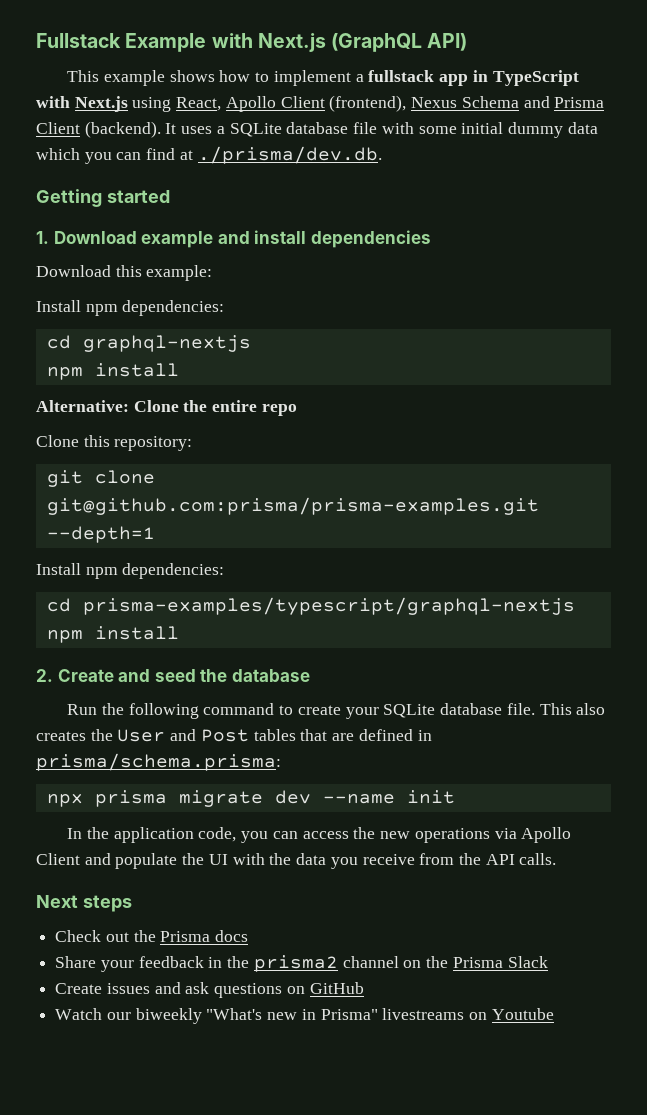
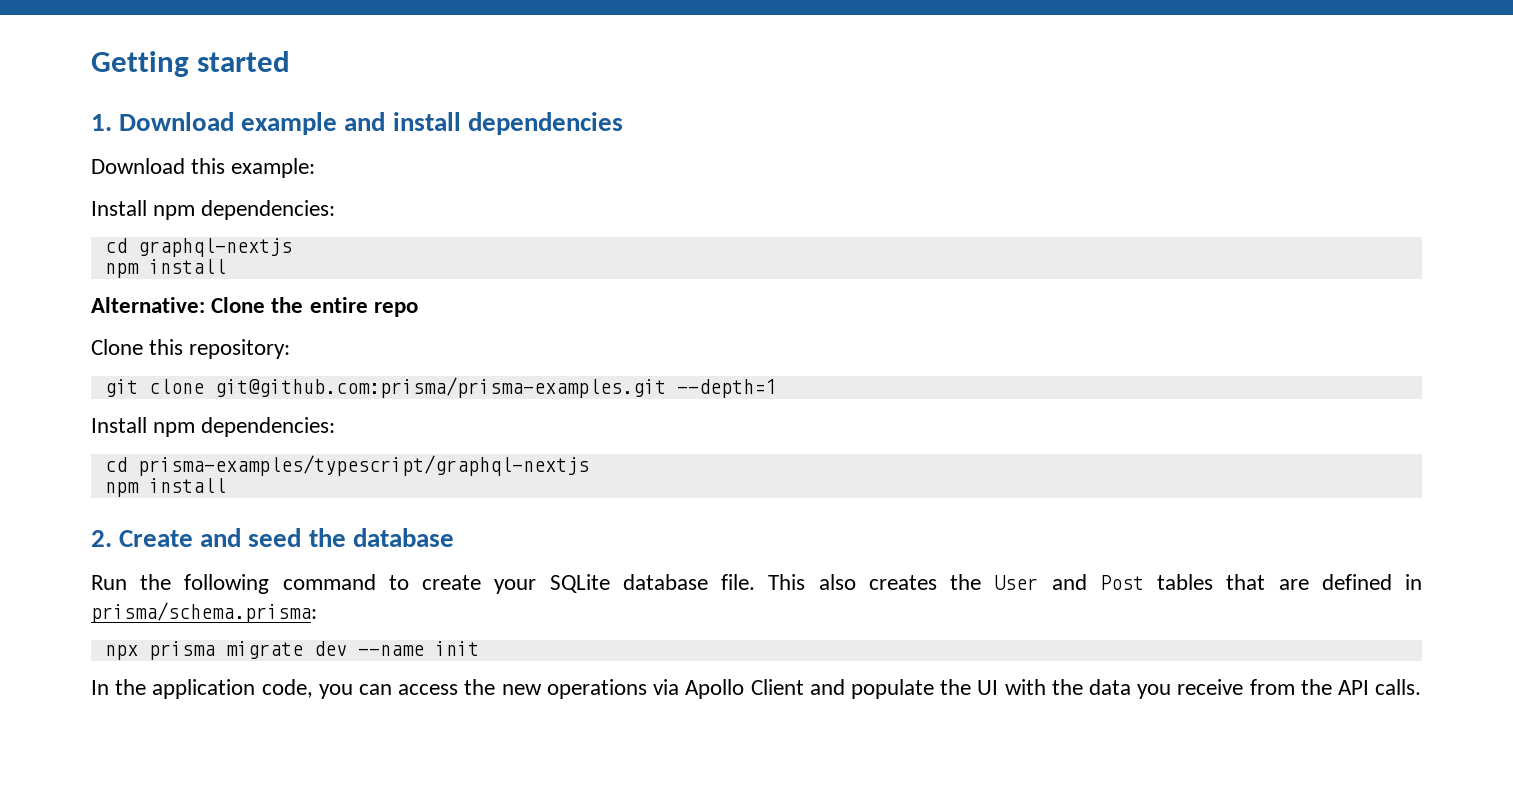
[36,33,468,52] [67,70,579,86] [36,95,605,112] [36,121,598,138] [36,146,382,164] Fullstack Example with Next.js (GraphQL API) // This example shows how to implement a fullstack app in TypeScript with Next.js using React, Apollo Client (frontend), Nexus Schema and Prisma Client (backend). It uses a SQLite database file with some initial dummy data which you can find at ./prisma/dev.db. // -> (91, 64) none
[36,895,132,912] [55,930,249,942] [55,955,548,972] [55,982,364,998] [55,1008,554,1024] // Next steps // Check out the Prisma docs // Share your feedback in the prisma2 channel on the Prisma Slack // Create issues and ask questions on GitHub // Watch our biweekly "What's new in Prisma" livestreams on Youtube -> (1422, 687) none

